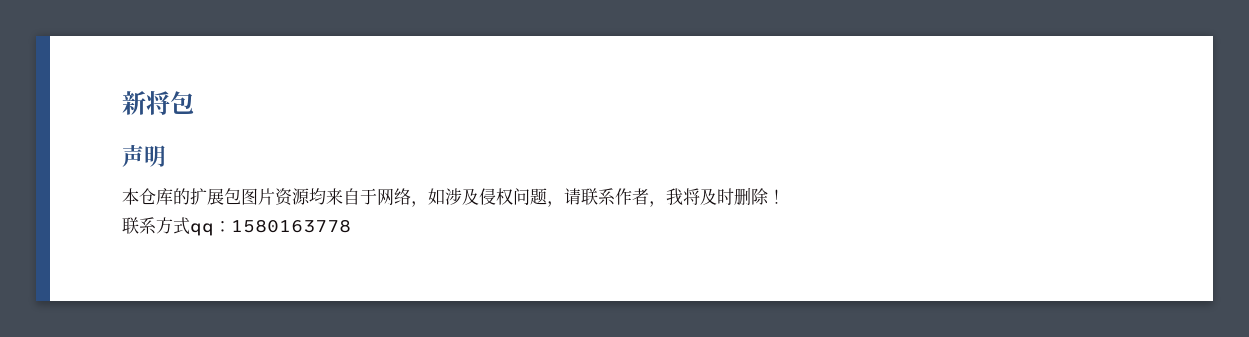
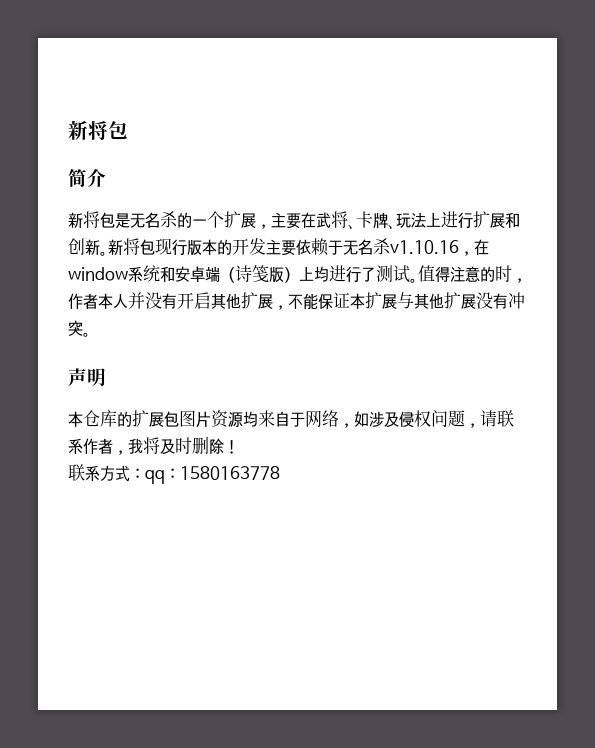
[122,91,194,115] 新将包 -> [68,120,128,140] [68,169,106,187] [68,211,520,230] [68,238,489,256] [68,265,527,283] [68,292,525,310] [68,320,91,337] 新将包 // 简介 // 新将包是无名杀的一个扩展，主要在武将、卡牌、玩法上进行扩展和创新。新将包现行版本的开发主要依赖于无名杀v1.10.16，在window系统和安卓端（诗笺版）上均进行了测试。值得注意的时，作者本人并没有开启其他扩展，不能保证本扩展与其他扩展没有冲突。
(190, 226) none -> [130,468,145,479] ：

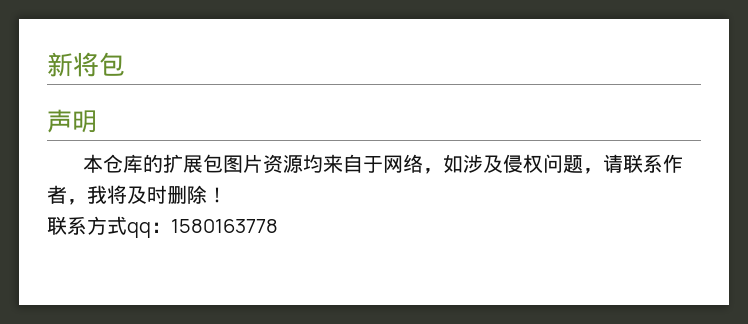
[68,120,128,140] [68,169,106,187] [68,211,520,230] [68,238,489,256] [68,265,527,283] [68,292,525,310] [68,320,91,337] 新将包 // 简介 // 新将包是无名杀的一个扩展，主要在武将、卡牌、玩法上进行扩展和创新。新将包现行版本的开发主要依赖于无名杀v1.10.16，在window系统和安卓端（诗笺版）上均进行了测试。值得注意的时，作者本人并没有开启其他扩展，不能保证本扩展与其他扩展没有冲突。 -> [47,52,125,77] 新将包
[130,468,145,479] ： -> (127, 225) none

